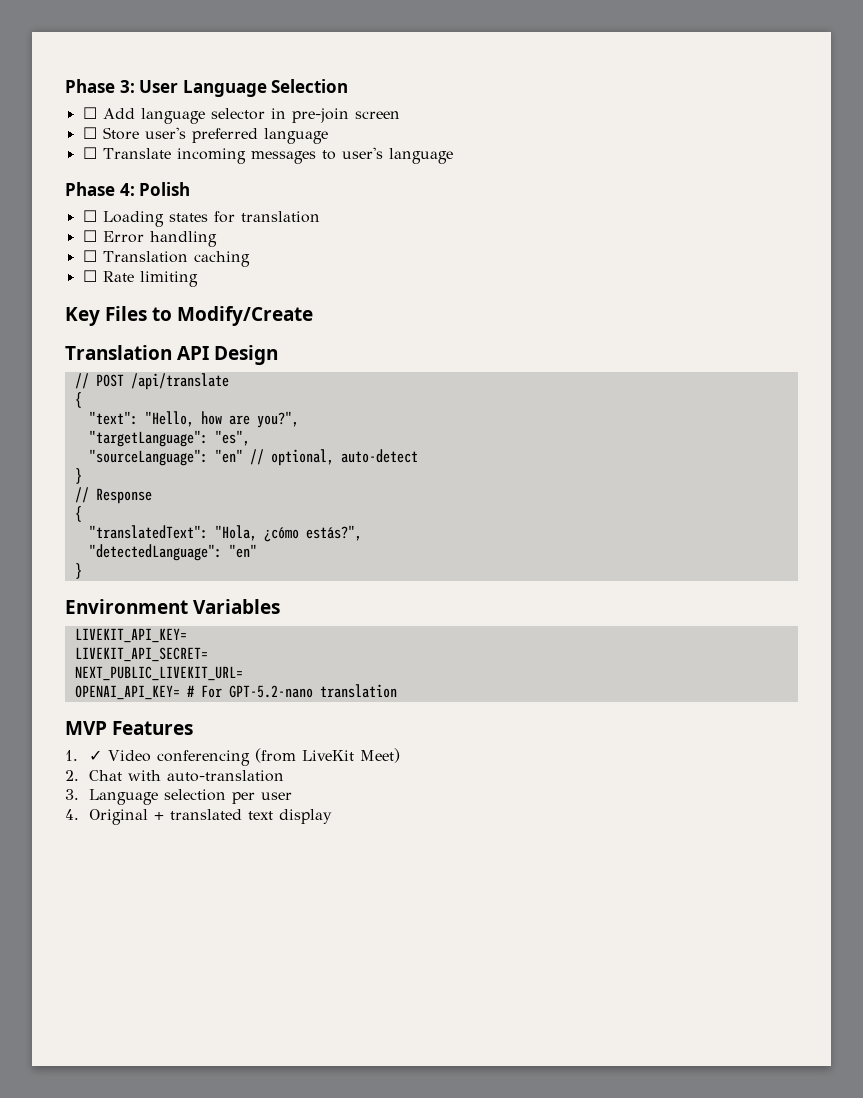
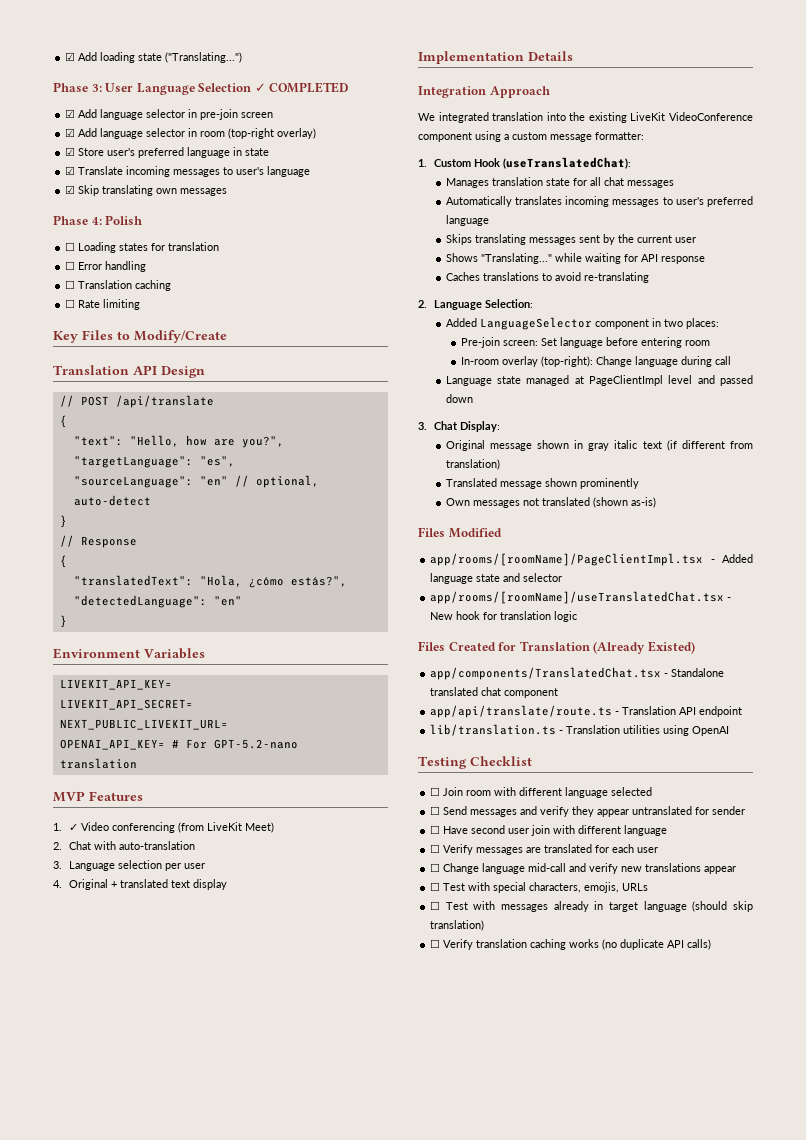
(65, 86) none -> [65,52,243,63] ☑ Add loading state ("Translating...") //
[82,107,97,119] // ☐ -> [254,82,350,93] [65,109,76,118] ✓ COMPLETED // ☑
[82,127,97,139] ☐ -> [65,128,317,139] [65,147,76,156] ☑ Add language selector in room (top-right overlay) // ☑
[82,147,97,159] // ☐ -> [233,147,270,156] [65,166,76,175] in state // ☑
(453, 156) none -> [65,185,228,196] // ☑ Skip translating own messages
(333, 816) none -> [418,51,573,64] [418,86,550,98] [418,112,753,123] [418,131,644,142] [418,157,631,169] [445,177,674,188] [445,196,753,207] [445,215,489,226] [445,234,696,245] [445,253,705,264] [445,272,649,283] [418,299,533,310] [445,317,719,330] [461,337,711,348] [461,356,732,367] [445,375,753,386] [445,394,473,403] [418,421,500,432] [445,440,753,451] [445,459,500,470] [445,478,639,489] [445,497,656,508] [418,527,502,538] [430,553,753,566] [430,573,563,584] [430,591,732,604] [430,611,578,622] [418,641,695,654] [430,667,725,680] [430,687,559,698] [430,705,743,718] [430,724,730,736] [418,756,532,769] [430,787,653,798] [430,806,746,817] [430,825,668,836] [430,844,659,855] [430,863,737,874] [430,882,649,893] [430,901,753,912] [430,920,485,931] [430,939,712,950] // Implementation Details // Integration Approach // We integrated translation into the existing LiveKit VideoConference component using a custom message formatter: // 1. Custom Hook (useTranslatedChat): // Manages translation state for all chat messages // Automatically translates incoming messages to user's preferred language // Skips translating messages sent by the current user // Shows "Translating..." while waiting for API response // Caches translations to avoid re-translating // 2. Language Selection: // Added LanguageSelector component in two places: // Pre-join screen: Set language before entering room // In-room overlay (top-right): Change language during call // Language state managed at PageClientImpl level and passed down // 3. Chat Display: // Original message shown in gray italic text (if different from translation) // Translated message shown prominently // Own messages not translated (shown as-is) // Files Modified // app/rooms/[roomName]/PageClientImpl.tsx - Added language state and selector // app/rooms/[roomName]/useTranslatedChat.tsx - New hook for translation logic // Files Created for Translation (Already Existed) // app/components/TranslatedChat.tsx - Standalone translated chat component // app/api/translate/route.ts - Translation API endpoint // lib/translation.ts - Translation utilities using OpenAI // Testing Checklist // ☐ Join room with different language selected // ☐ Send messages and verify they appear untranslated for sender // ☐ Have second user join with different language // ☐ Verify messages are translated for each user // ☐ Change language mid-call and verify new translations appear // ☐ Test with special characters, emojis, URLs // ☐ Test with messages already in target language (should skip translation) // ☐ Verify translation caching works (no duplicate API calls)

